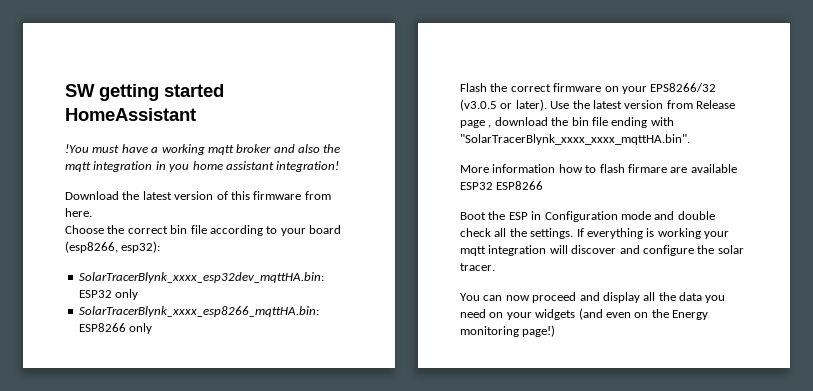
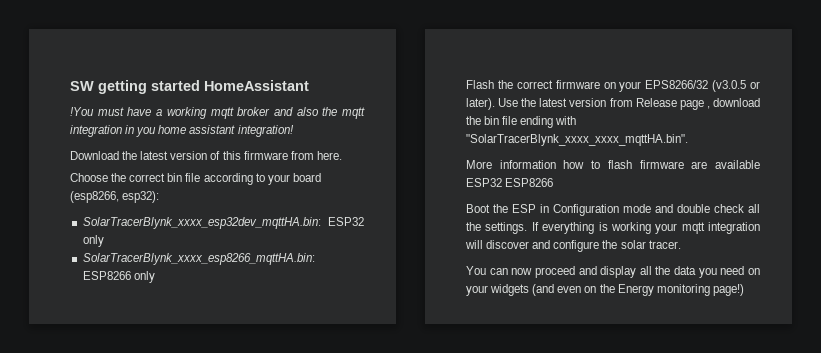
[627,164,667,173] firmare -> [639,160,684,169] firmware

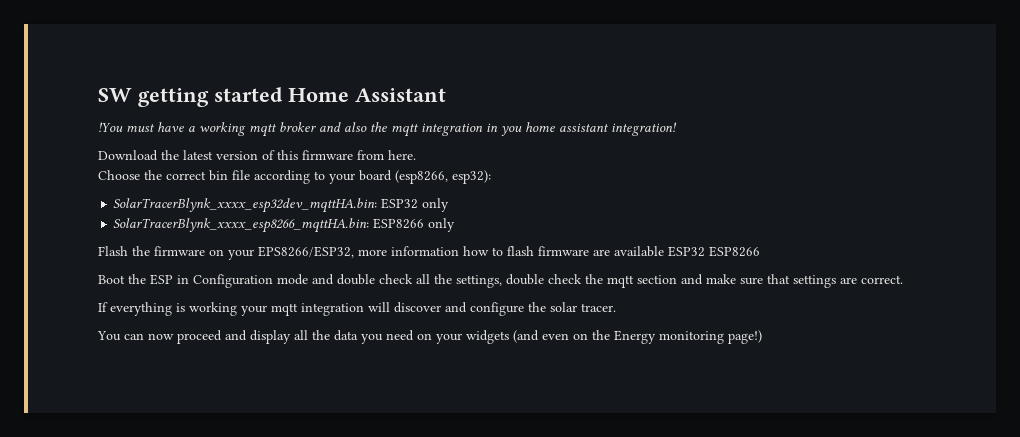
[204,80,309,91] HomeAssistant -> [288,88,446,102] Home Assistant
[516,80,553,89] correct -> (150, 251) none
[645,80,760,92] [466,98,760,110] [466,116,577,128] [466,134,688,146] [466,160,492,169] EPS8266/32 (v3.0.5 or later). Use the latest version from Release page , download the bin file ending with "SolarTracerBlynk_xxxx_xxxx_mqttHA.bin". // More -> [258,246,387,258] EPS8266/ESP32, more
[485,222,528,234] settings. -> [456,274,903,288] settings, double check the mqtt section and make sure that settings are correct. //

